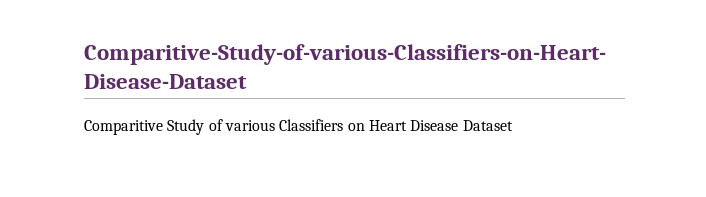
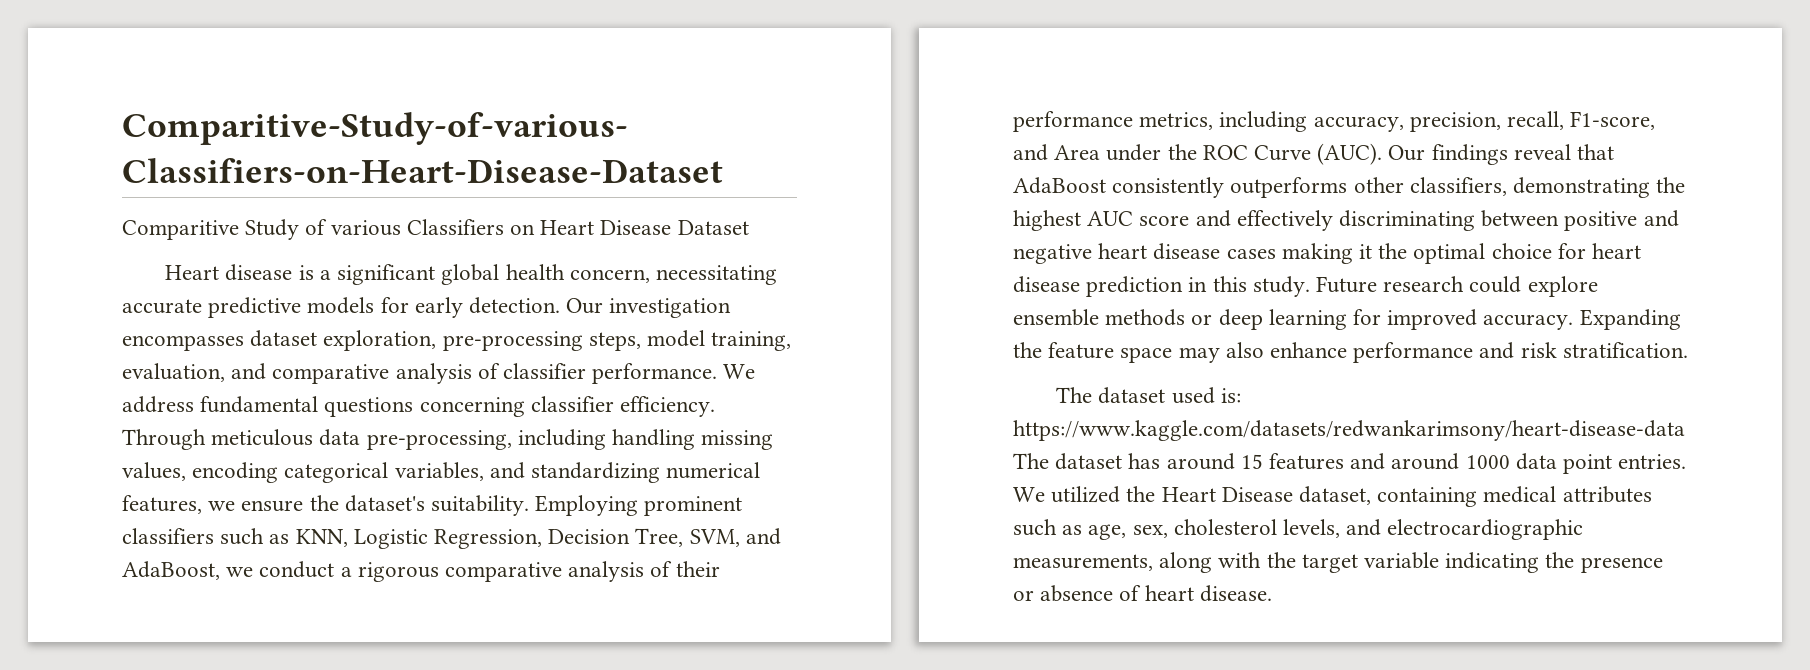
(513, 125) none -> [165,264,777,285] [122,297,732,318] [122,330,792,351] [122,363,756,384] [122,396,716,417] [122,429,774,450] [122,462,761,483] [122,495,743,516] [122,528,781,549] [122,561,720,582] [1013,111,1656,132] [1013,143,1615,165] [1013,177,1686,198] [1013,210,1679,231] [1013,243,1642,264] [1013,276,1598,297] [1013,309,1681,330] [1013,342,1688,363] [1056,387,1241,404] [1013,420,1685,441] [1013,453,1687,474] [1013,486,1652,507] [1013,519,1584,540] [1013,552,1663,573] [1013,585,1272,602] // Heart disease is a significant global health concern, necessitating accurate predictive models for early detection. Our investigation encompasses dataset exploration, pre-processing steps, model training, evaluation, and comparative analysis of classifier performance. We address fundamental questions concerning classifier efficiency. Through meticulous data pre-processing, including handling missing values, encoding categorical variables, and standardizing numerical features, we ensure the dataset's suitability. Employing prominent classifiers such as KNN, Logistic Regression, Decision Tree, SVM, and AdaBoost, we conduct a rigorous comparative analysis of their performance metrics, including accuracy, precision, recall, F1-score, and Area under the ROC Curve (AUC). Our findings reveal that AdaBoost consistently outperforms other classifiers, demonstrating the highest AUC score and effectively discriminating between positive and negative heart disease cases making it the optimal choice for heart disease prediction in this study. Future research could explore ensemble methods or deep learning for improved accuracy. Expanding the feature space may also enhance performance and risk stratification. // The dataset used is: https://www.kaggle.com/datasets/redwankarimsony/heart-disease-data The dataset has around 15 features and around 1000 data point entries. We utilized the Heart Disease dataset, containing medical attributes such as age, sex, cholesterol levels, and electrocardiographic measurements, along with the target variable indicating the presence or absence of heart disease.

